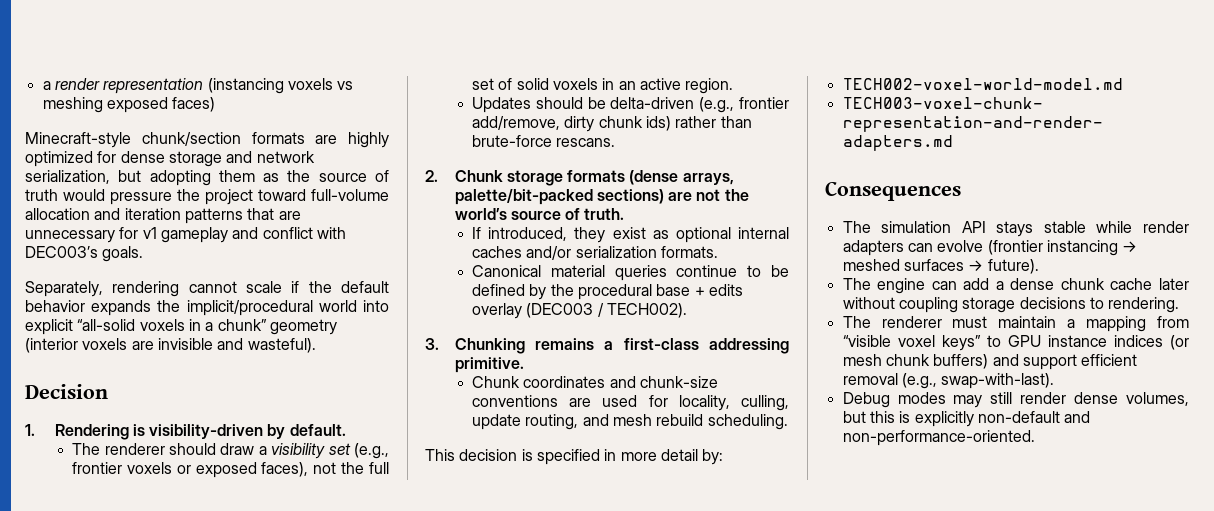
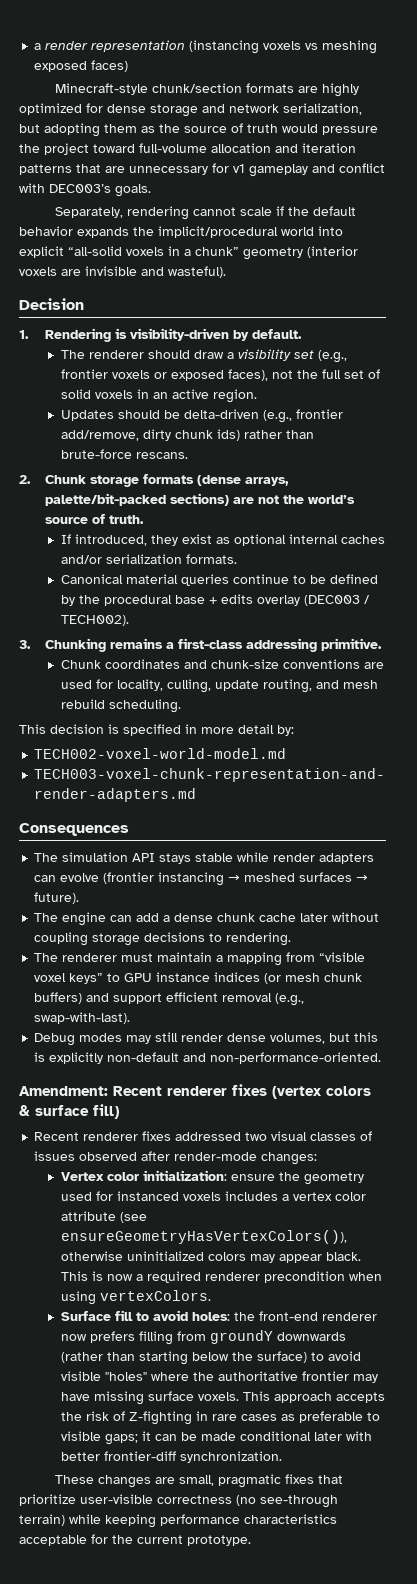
(1035, 438) none -> [19,1084,371,1099] [19,1104,119,1119] [34,1131,373,1141] [34,1151,318,1165] [60,1170,364,1185] [60,1191,366,1201] [60,1211,147,1223] [60,1230,347,1244] [60,1251,361,1263] [60,1271,382,1283] [60,1290,211,1305] [60,1310,377,1321] [60,1330,346,1345] [60,1351,361,1365] [60,1371,378,1383] [60,1391,385,1405] [60,1411,380,1425] [60,1431,372,1445] [60,1451,282,1463] [54,1474,343,1488] [19,1494,338,1508] [19,1514,337,1528] [19,1534,251,1546] // Amendment: Recent renderer fixes (vertex colors & surface fill) // Recent renderer fixes addressed two visual classes of issues observed after render-mode changes: // Vertex color initialization: ensure the geometry used for instanced voxels includes a vertex color attribute (see ensureGeometryHasVertexColors()), otherwise uninitialized colors may appear black. This is now a required renderer precondition when using vertexColors. // Surface fill to avoid holes: the front-end renderer now prefers filling from groundY downwards (rather than starting below the surface) to avoid visible "holes" where the authoritative frontier may have missing surface voxels. This approach accepts the risk of Z-fighting in rare cases as preferable to visible gaps; it can be made conditional later with better frontier-diff synchronization. // These changes are small, pragmatic fixes that prioritize user-visible correctness (no see-through terrain) while keeping performance characteristics acceptable for the current prototype.

